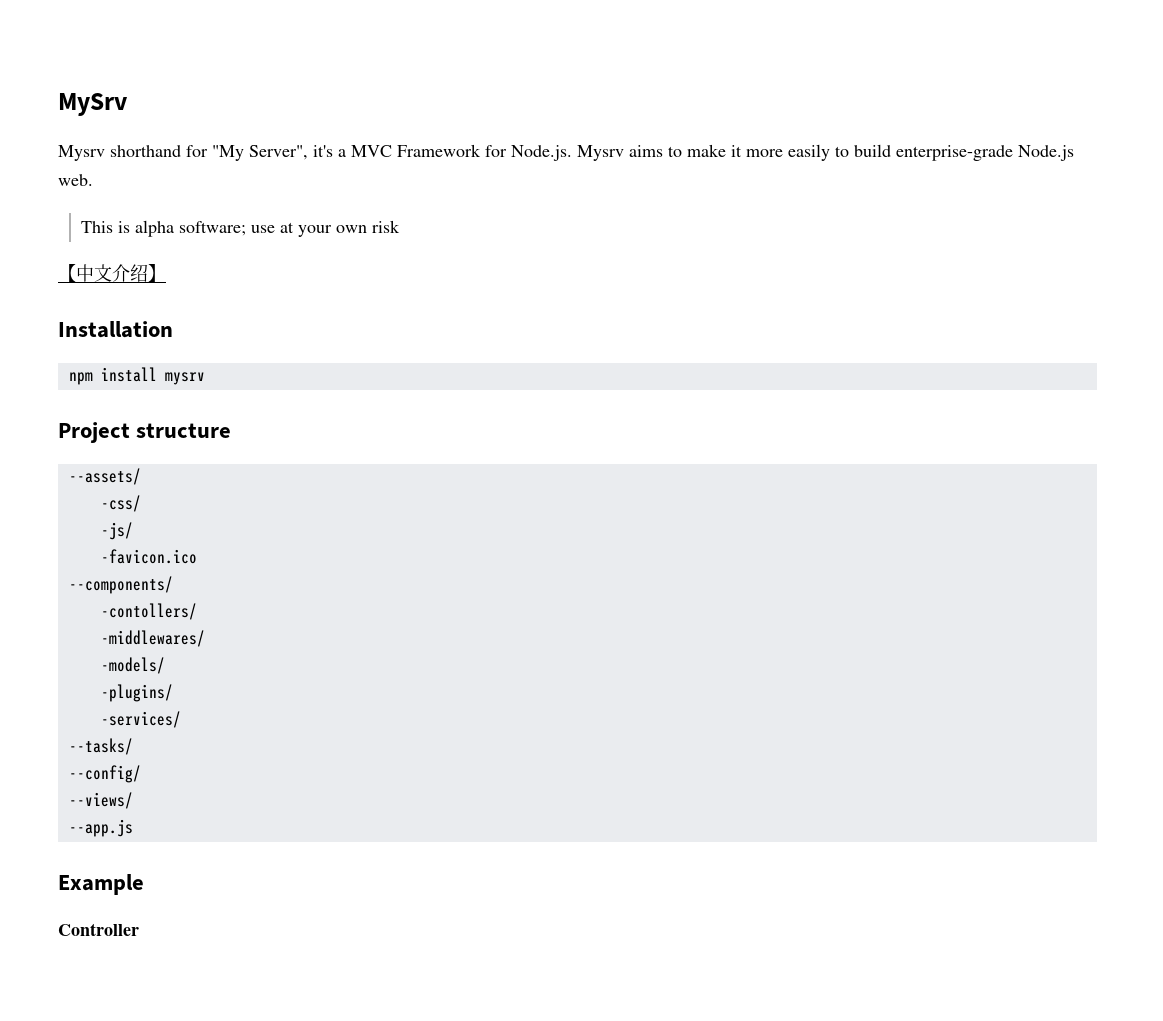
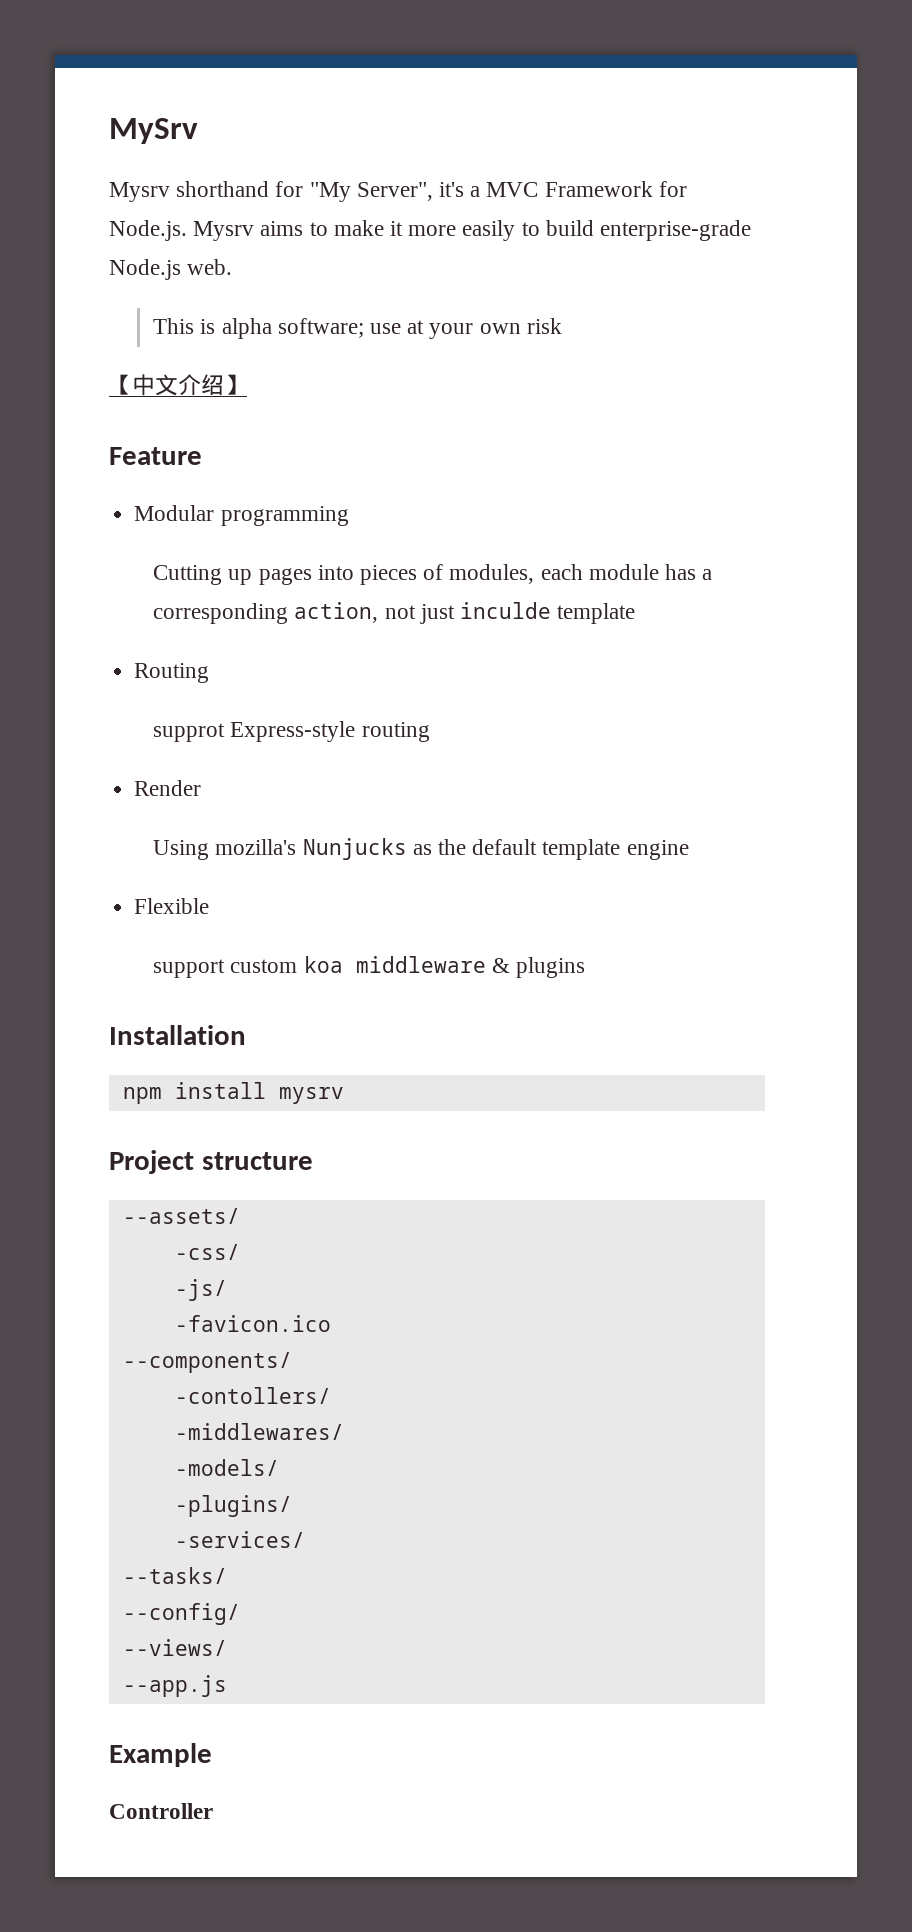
(166, 273) none -> [109,447,202,465] [134,505,349,526] [153,564,713,585] [153,602,636,624] [134,663,210,683] [153,721,430,742] [134,780,202,796] [153,838,689,860] [134,898,210,914] [153,956,585,978] // Feature // Modular programming // Cutting up pages into pieces of modules, each module has a corresponding action, not just inculde template // Routing // supprot Express-style routing // Render // Using mozilla's Nunjucks as the default template engine // Flexible // support custom koa middleware & plugins

